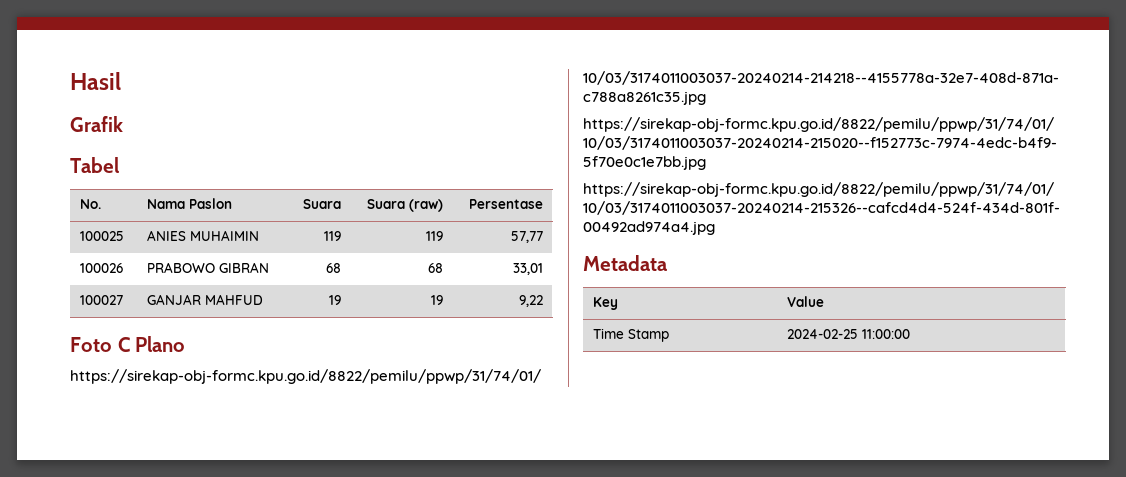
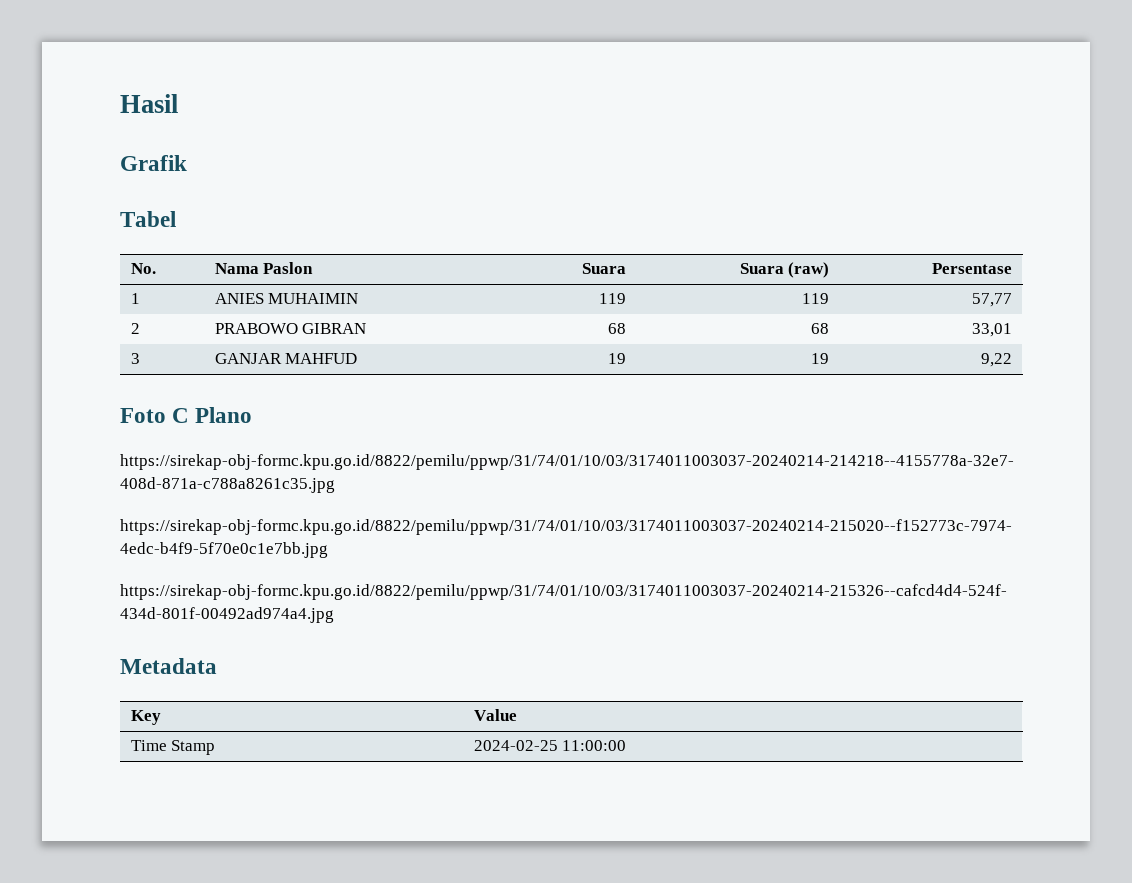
[79,231,124,241] 100025 -> [130,293,140,304] 1
[79,263,123,273] 100026 -> [130,323,140,334] 2
[79,295,123,305] 100027 -> [130,353,140,364] 3

